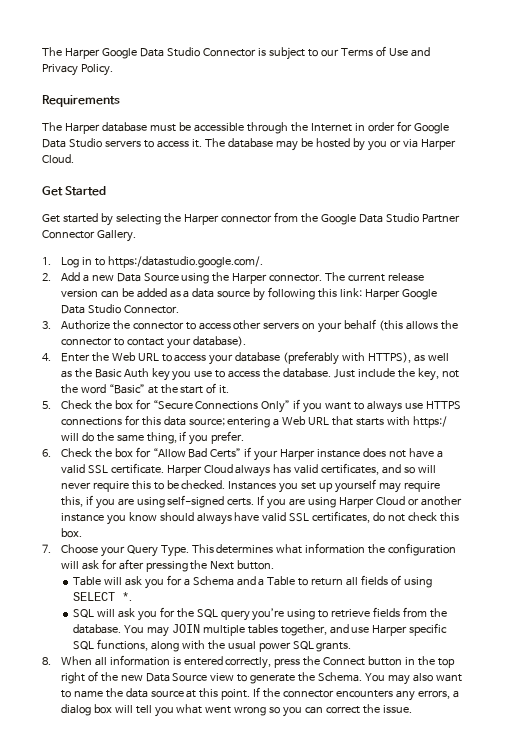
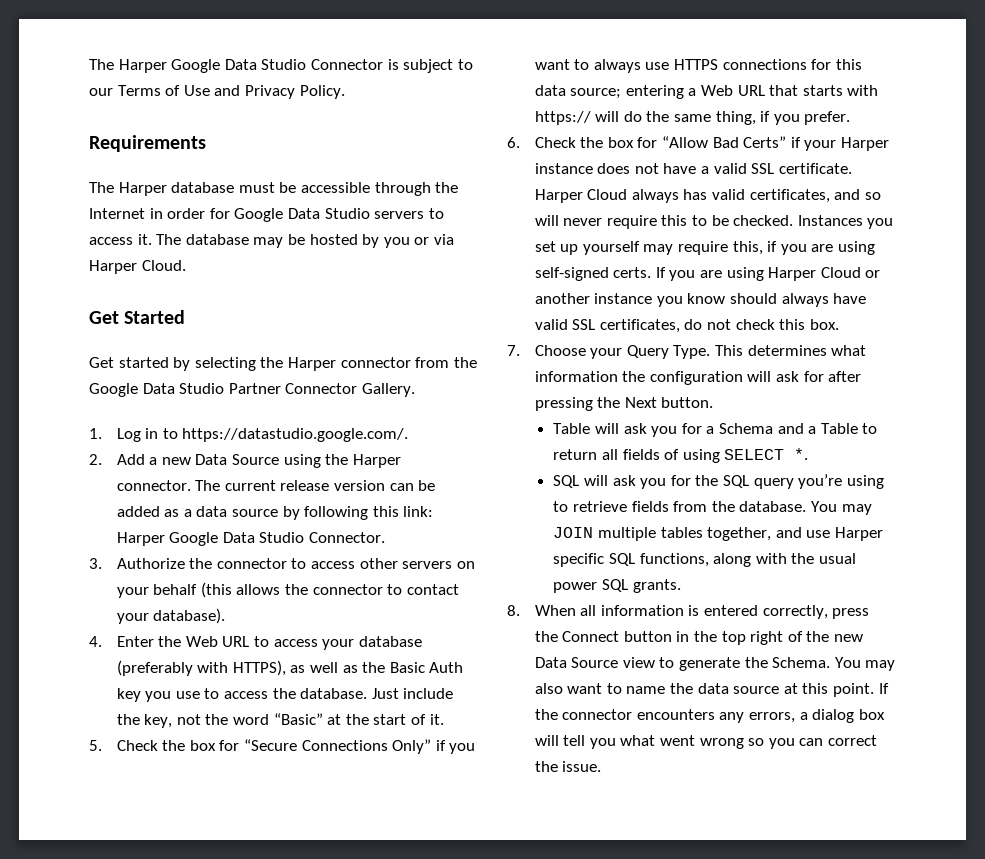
[107,256,263,268] https:/datastudio.google.com/. -> [182,428,409,442] https://datastudio.google.com/.
[413,416,448,428] https:/ -> [534,111,591,125] https://

